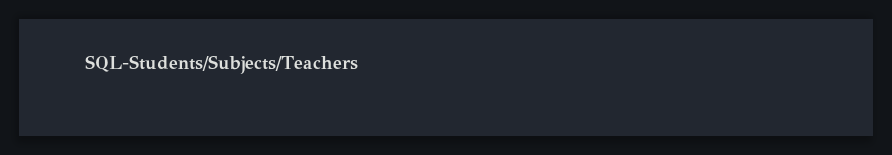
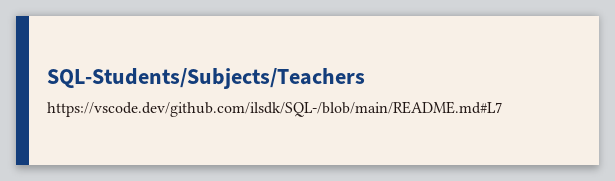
(358, 64) none -> [47,101,502,117] // https://vscode.dev/github.com/ilsdk/SQL-/blob/main/README.md#L7

